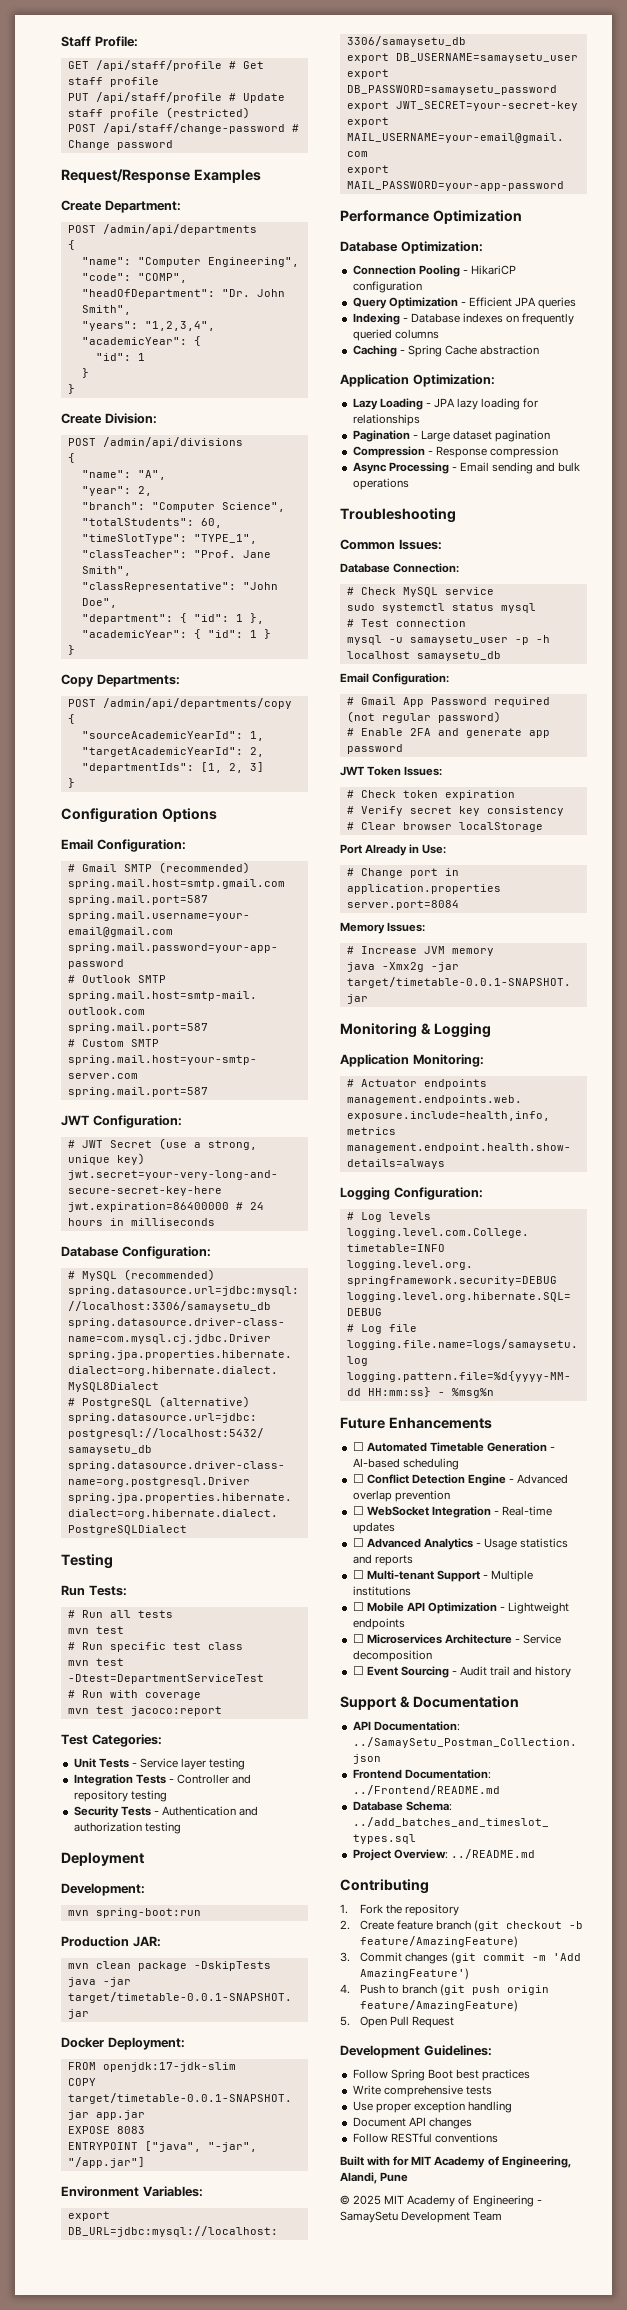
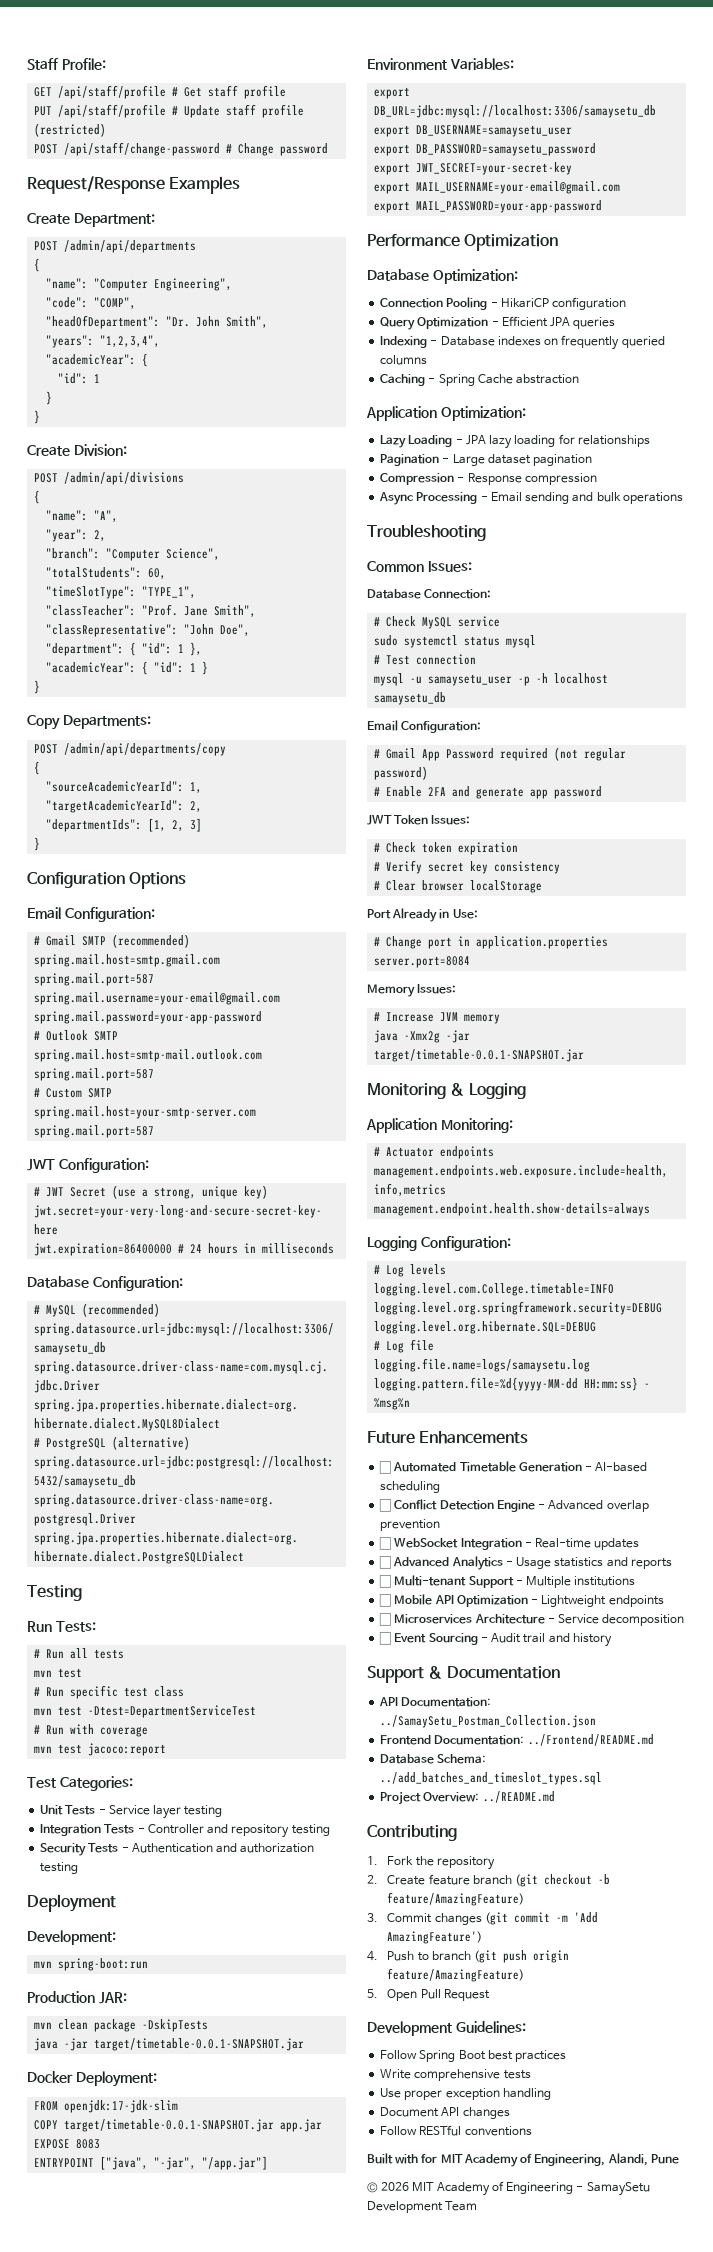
[353,2195,382,2205] 2025 -> [381,2182,410,2191] 2026

